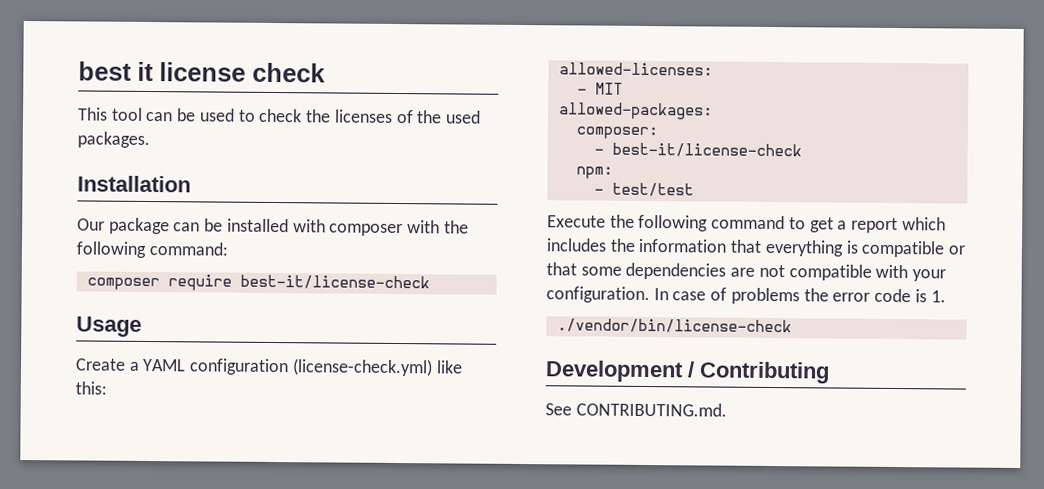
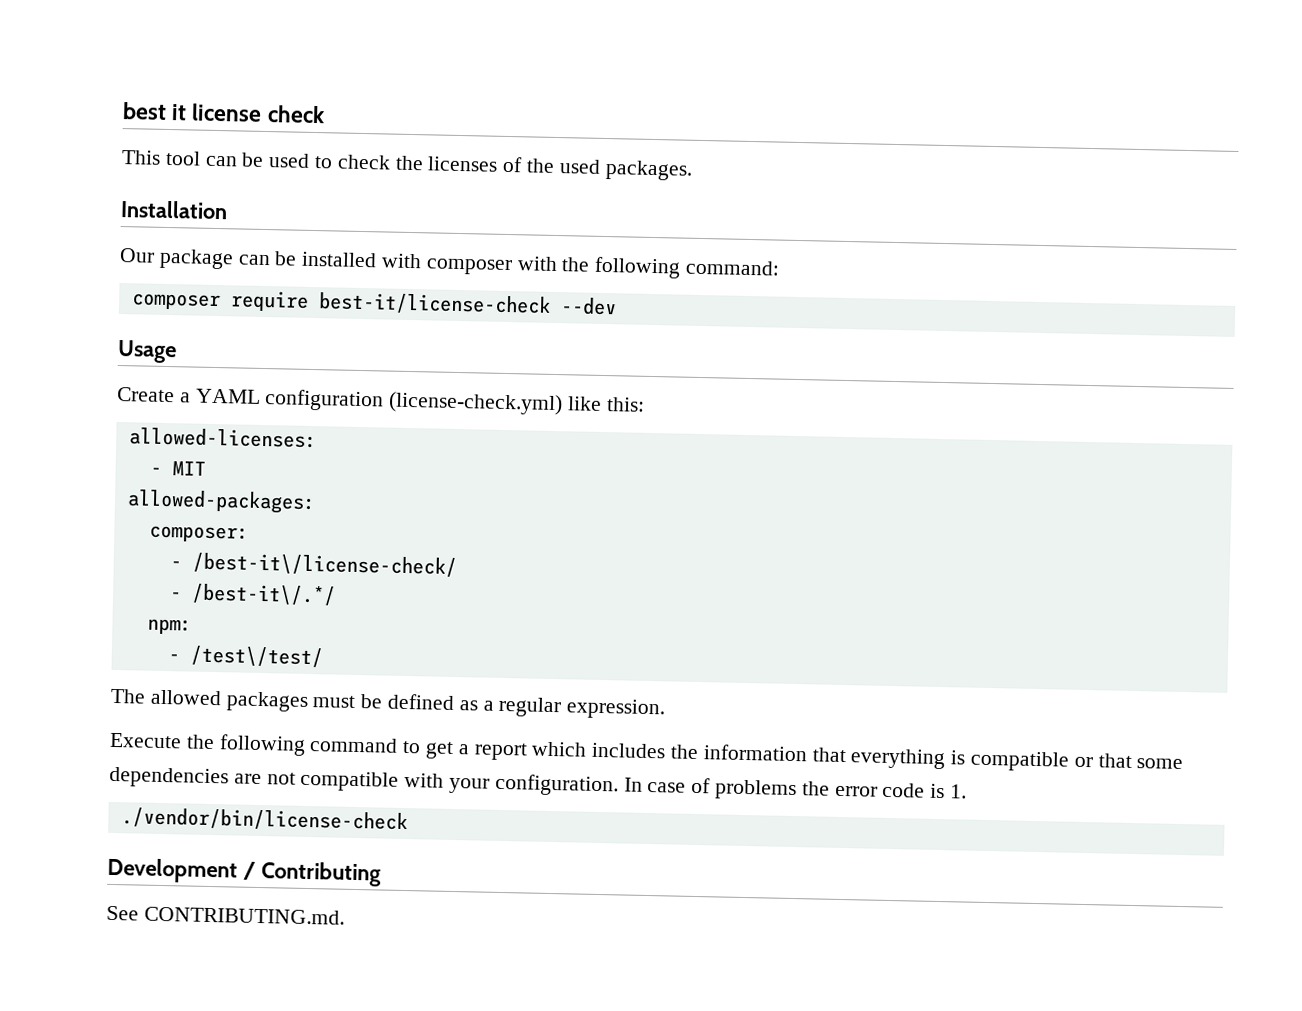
(430, 282) none -> [559,297,617,316] --dev
[611,142,802,158] best-it/license-check -> [191,552,457,578] [168,583,336,606] /best-it\/license-check/ // - /best-it\/.*/
[611,182,694,197] test/test -> [189,645,323,668] [110,688,666,720] /test\/test/ // The allowed packages must be defined as a regular expression.

